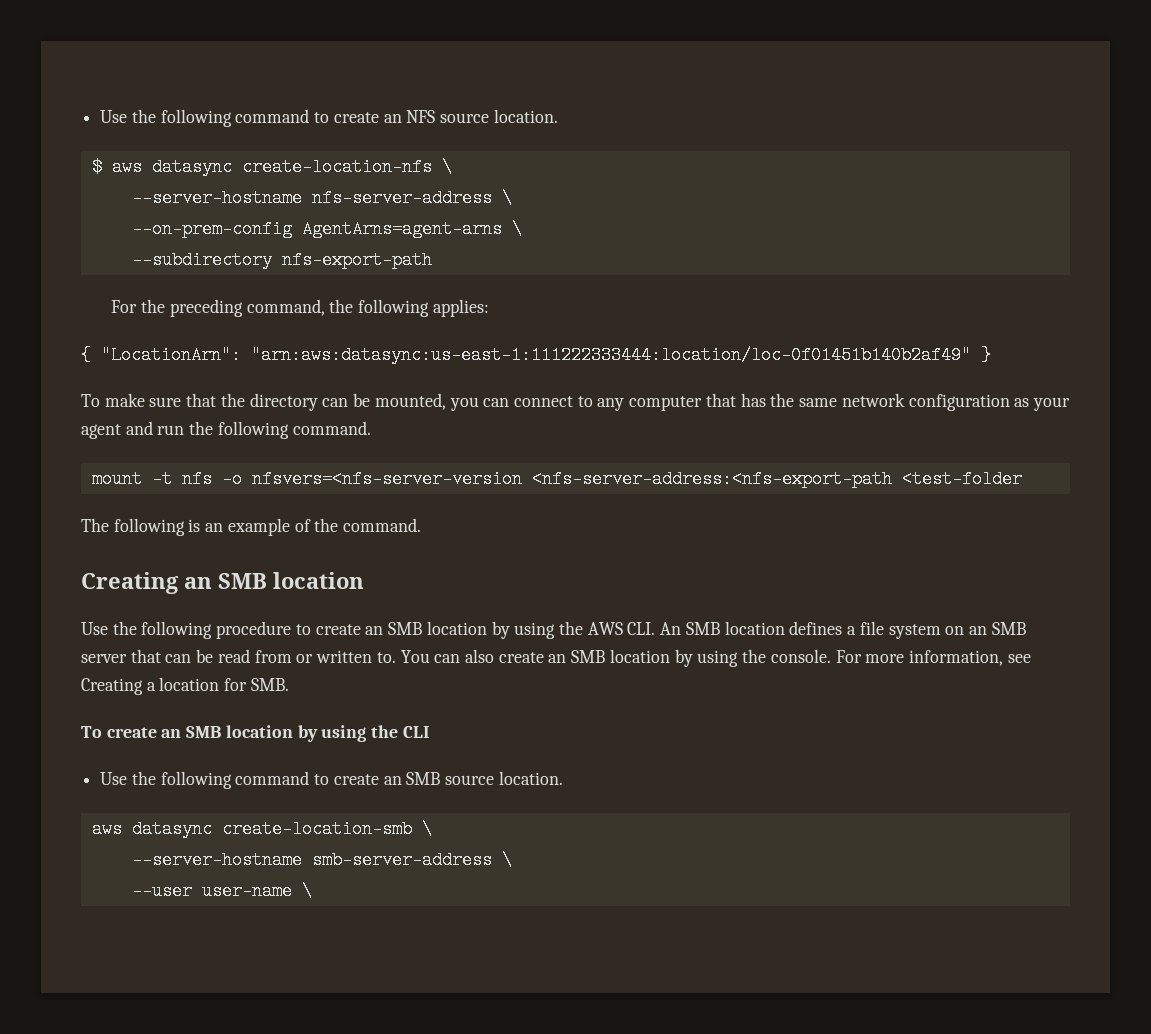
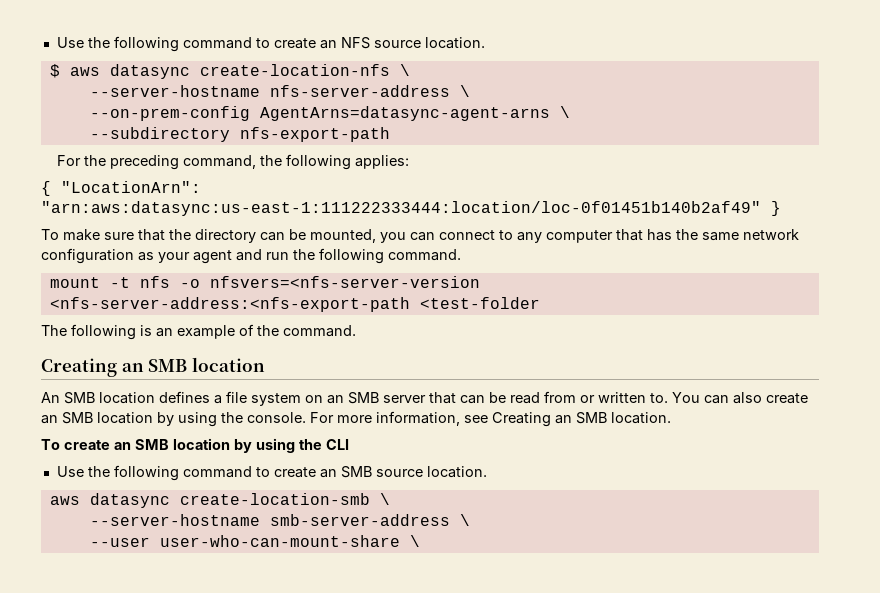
[301,220,502,238] AgentArns=agent-arns -> [259,106,550,121] AgentArns=datasync-agent-arns
[81,621,656,639] Use the following procedure to create an SMB location by using the AWS CLI. -> (265, 364) none
[146,677,289,691] a location for SMB. -> [555,412,671,424] an SMB location.
[201,882,292,900] user-name -> [159,535,400,547] user-who-can-mount-share

